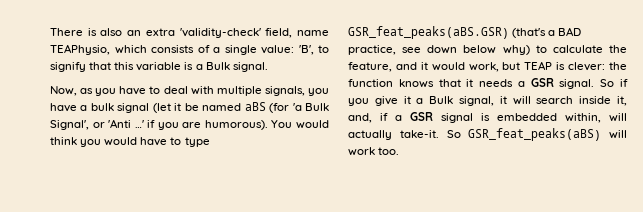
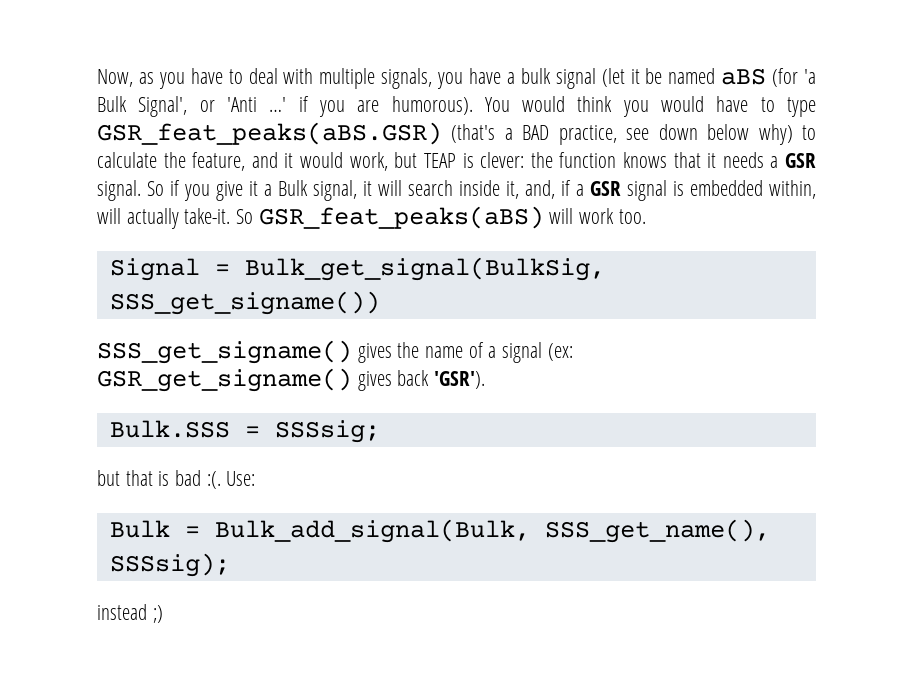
[50,28,329,38] [50,44,329,55] [50,62,268,72] There is also an extra 'validity-check' field, name TEAPhysio, which consists of a single value: 'B', to signify that this variable is a Bulk signal. // -> (97, 78) none
(400, 151) none -> [109,257,605,281] [109,291,380,315] [97,340,573,364] [97,368,486,392] [109,420,380,443] [97,470,256,489] [109,519,770,543] [109,553,230,577] [97,604,163,623] // Signal = Bulk_get_signal(BulkSig, SSS_get_signame()) // SSS_get_signame() gives the name of a signal (ex: GSR_get_signame() gives back 'GSR'). // Bulk.SSS = SSSsig; // but that is bad :(. Use: // Bulk = Bulk_add_signal(Bulk, SSS_get_name(), SSSsig); // instead ;)

